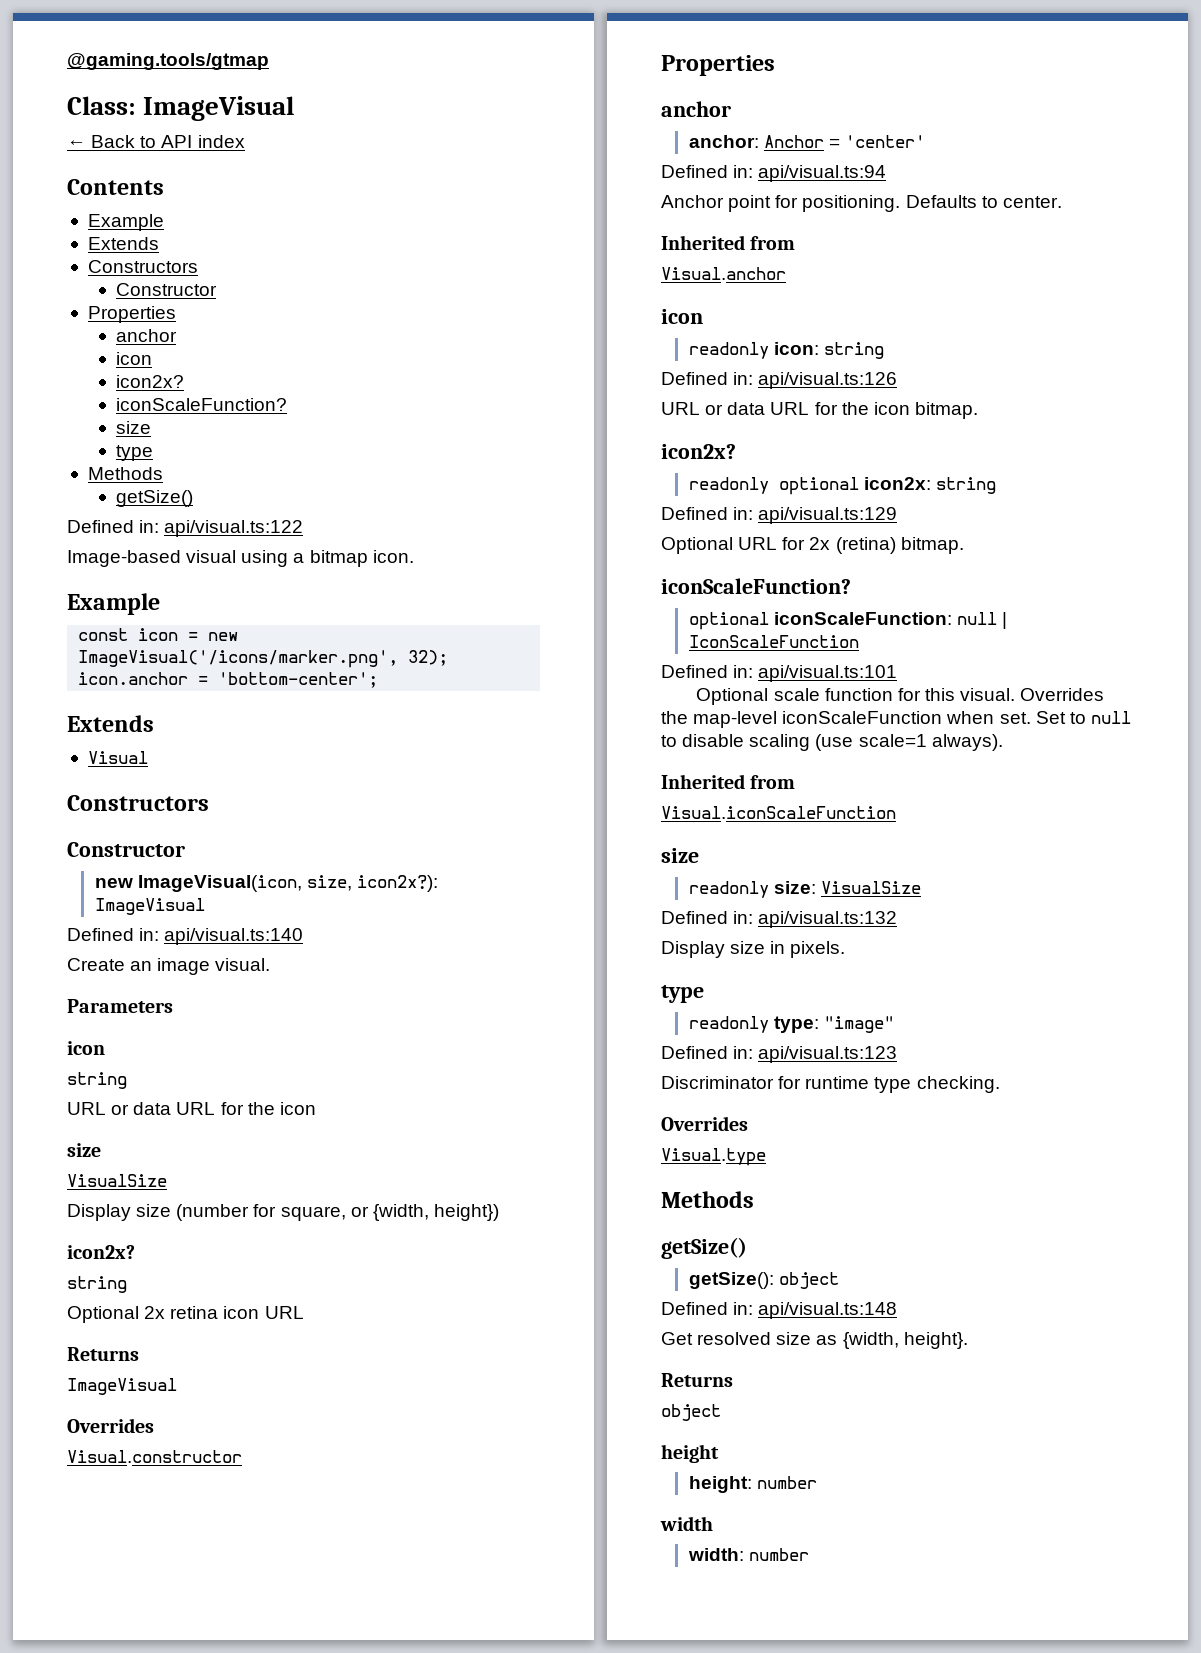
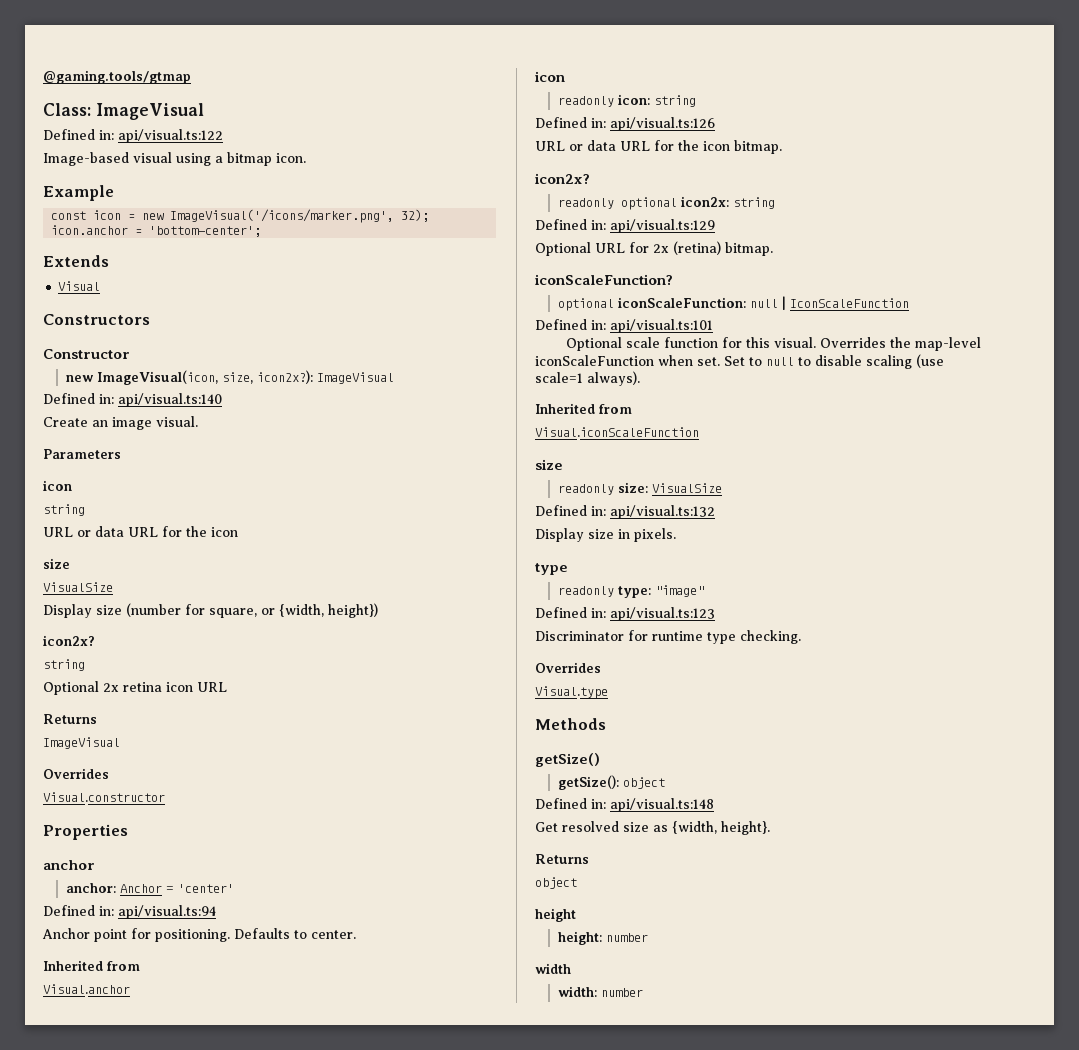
[67,135,245,148] [67,179,164,195] [87,214,164,231] [87,237,159,250] [87,260,198,273] [115,283,217,296] [87,306,176,323] [115,329,177,342] [115,352,152,365] [115,375,184,388] [115,398,287,411] [115,421,151,434] [115,445,153,461] [87,467,163,480] [115,490,193,507] // ← Back to API index // Contents // Example // Extends // Constructors // Constructor // Properties // anchor // icon // icon2x? // iconScaleFunction? // size // type // Methods // getSize() -> (204, 111) none

